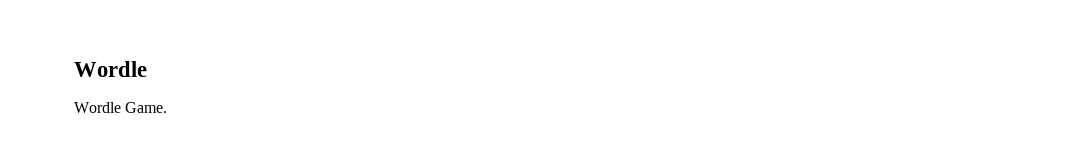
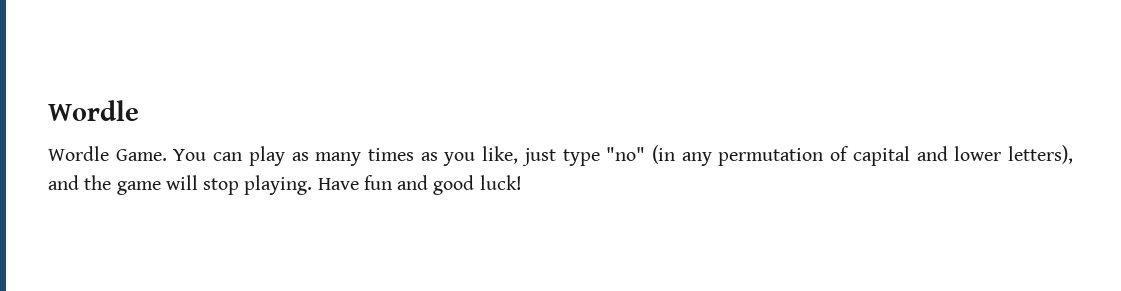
(168, 107) none -> [173,145,1073,166] [48,175,522,195] You can play as many times as you like, just type "no" (in any permutation of capital and lower letters), and the game will stop playing. Have fun and good luck!

